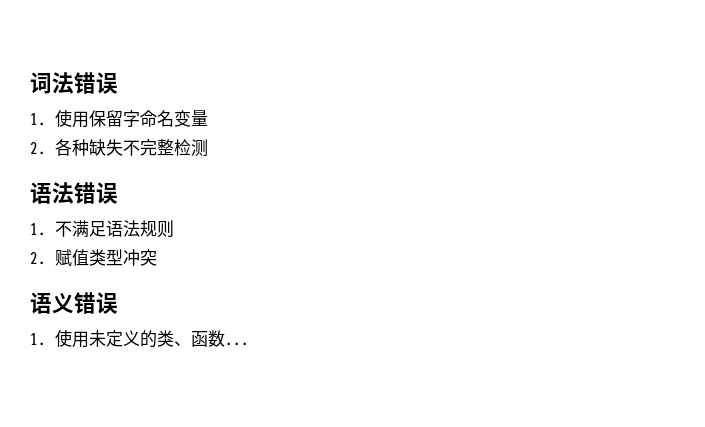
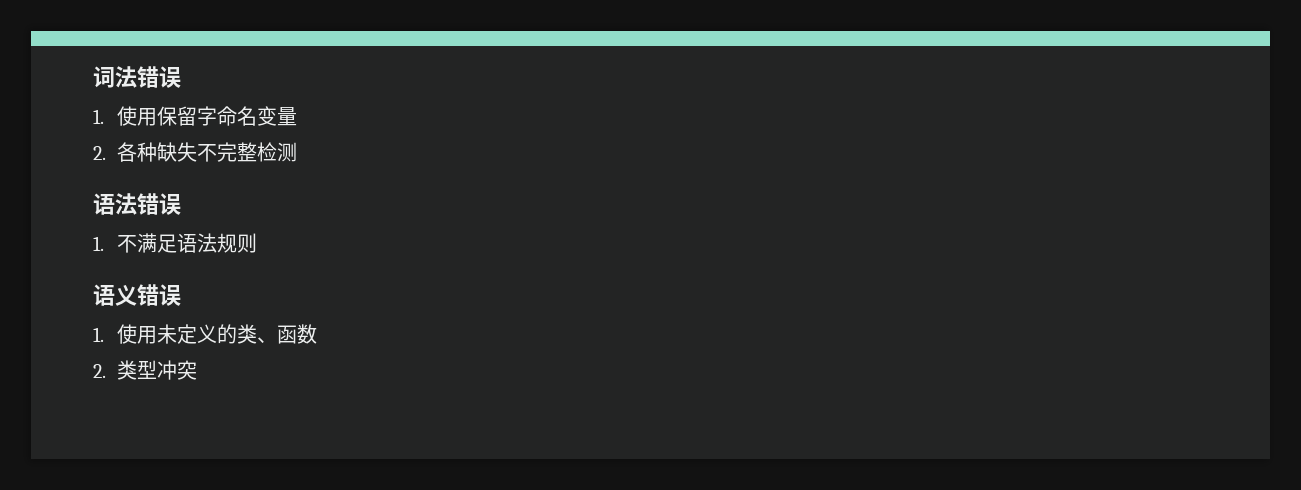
[30,249,157,266] // 2.赋值类型冲突 -> (257, 243) none
[224,342,249,346] ... -> [93,360,197,380] // 2.类型冲突

